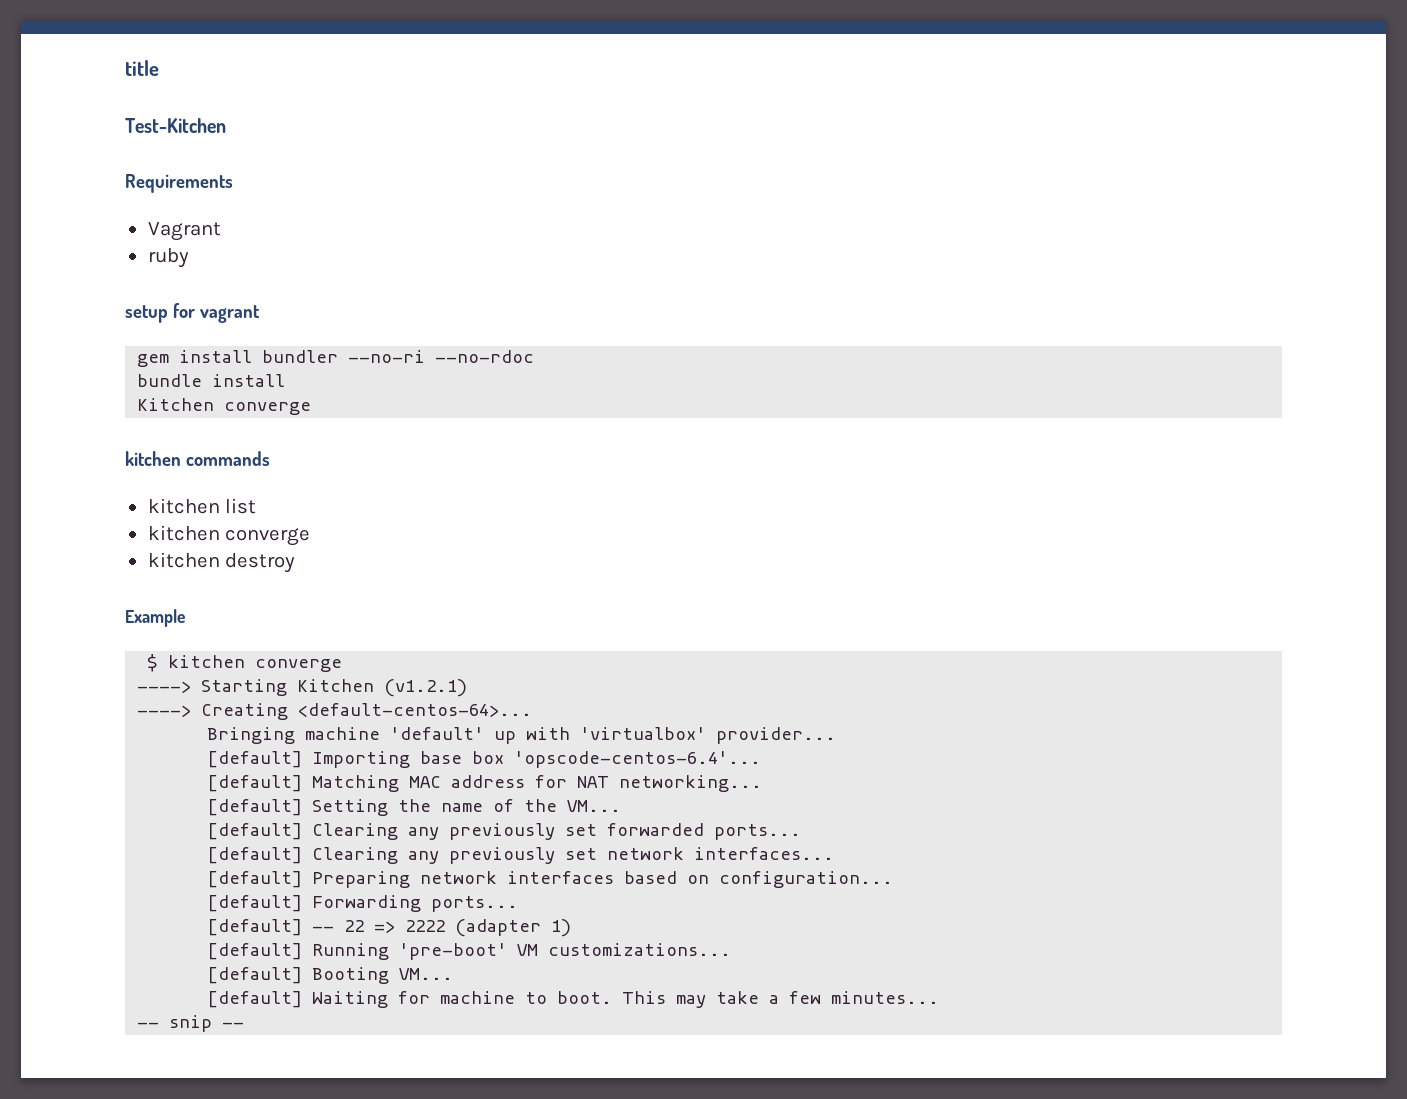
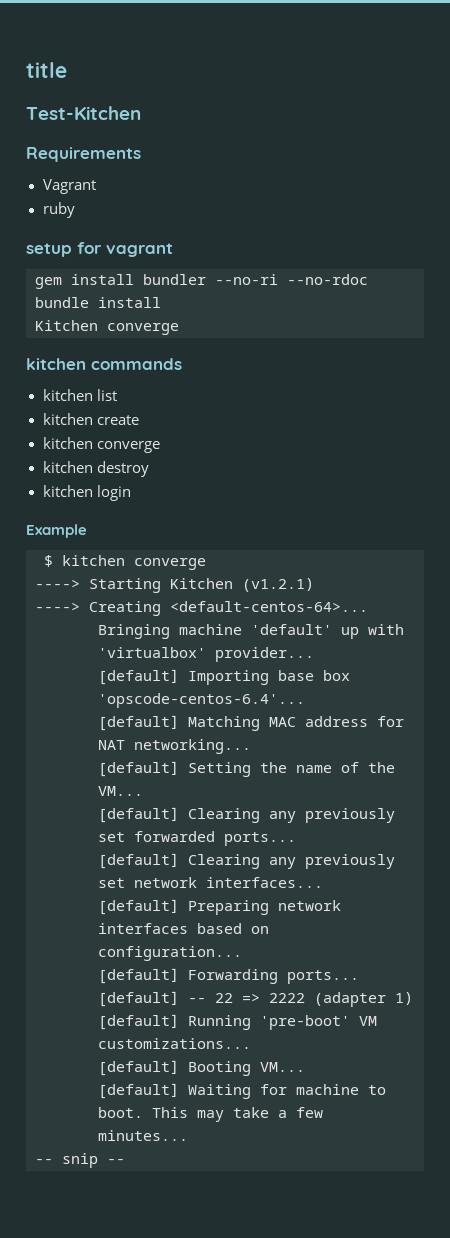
(257, 506) none -> [42,413,139,425] // kitchen create
(296, 563) none -> [42,485,131,501] // kitchen login

